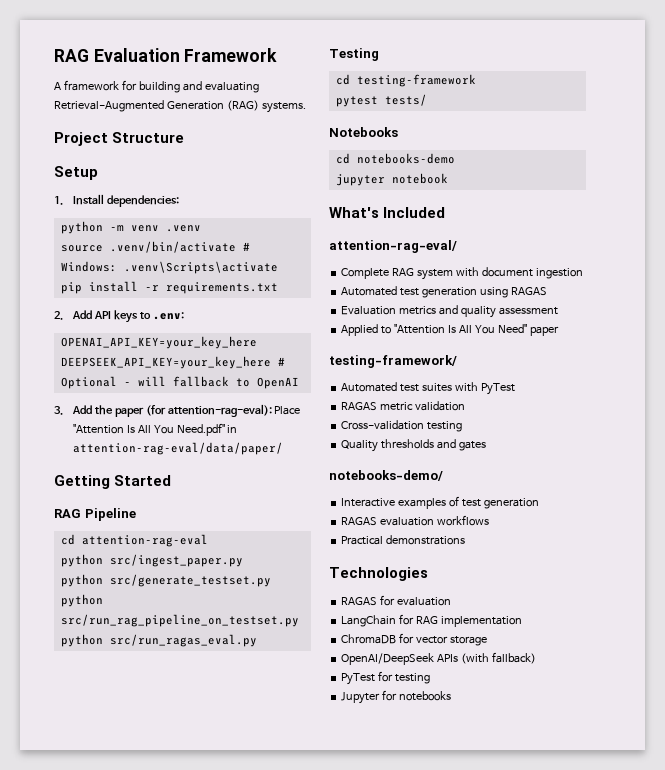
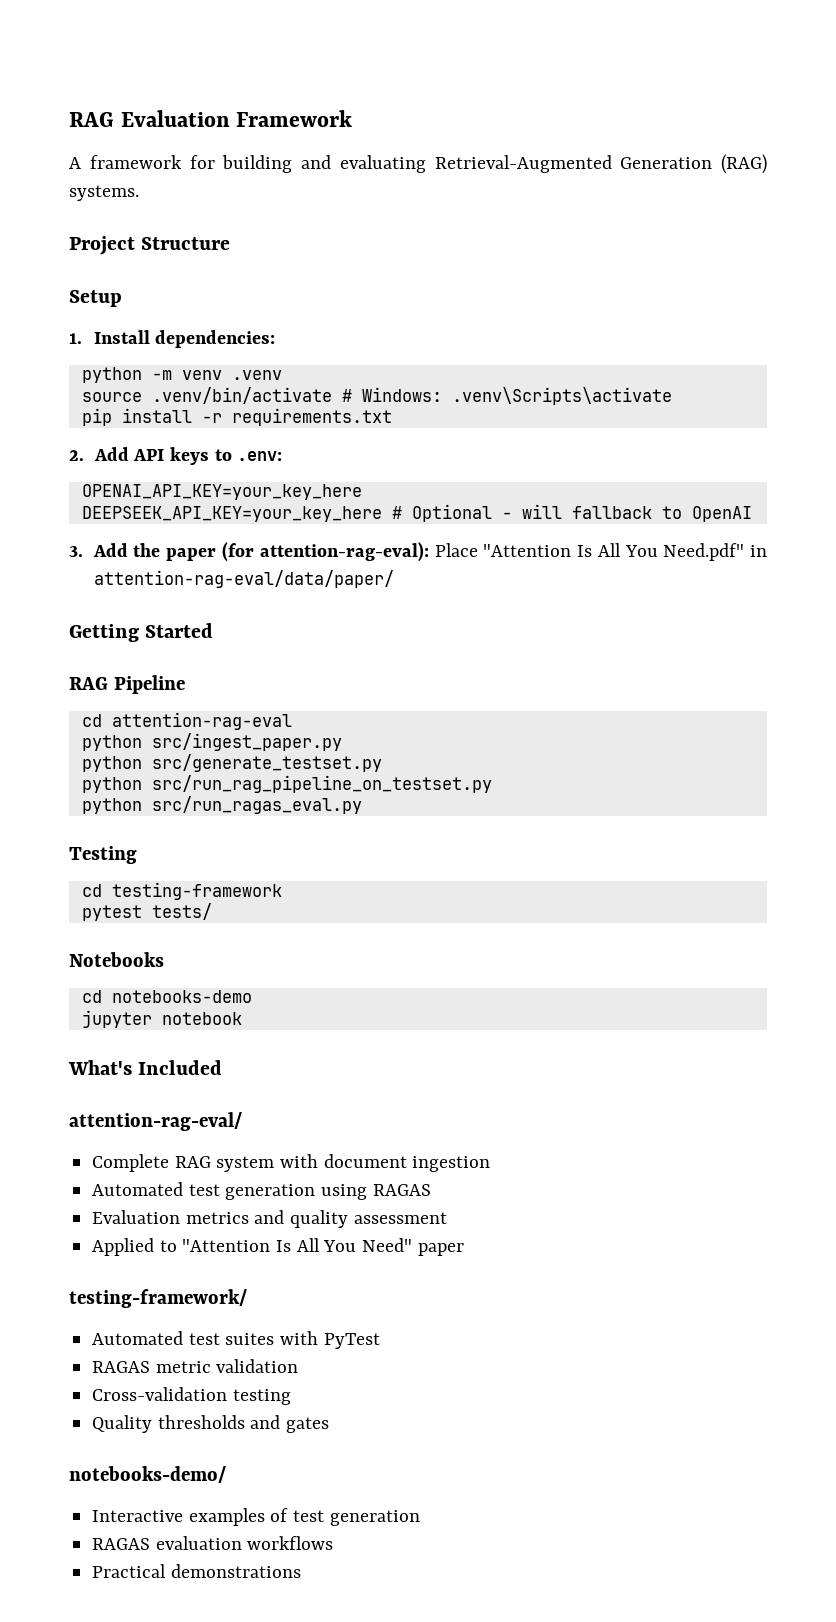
[329,567,428,581] [341,595,452,606] [341,614,523,627] [341,633,488,646] [341,652,537,665] [341,671,431,685] [341,690,452,704] // Technologies // RAGAS for evaluation // LangChain for RAG implementation // ChromaDB for vector storage // OpenAI/DeepSeek APIs (with fallback) // PyTest for testing // Jupyter for notebooks -> (301, 1571) none

